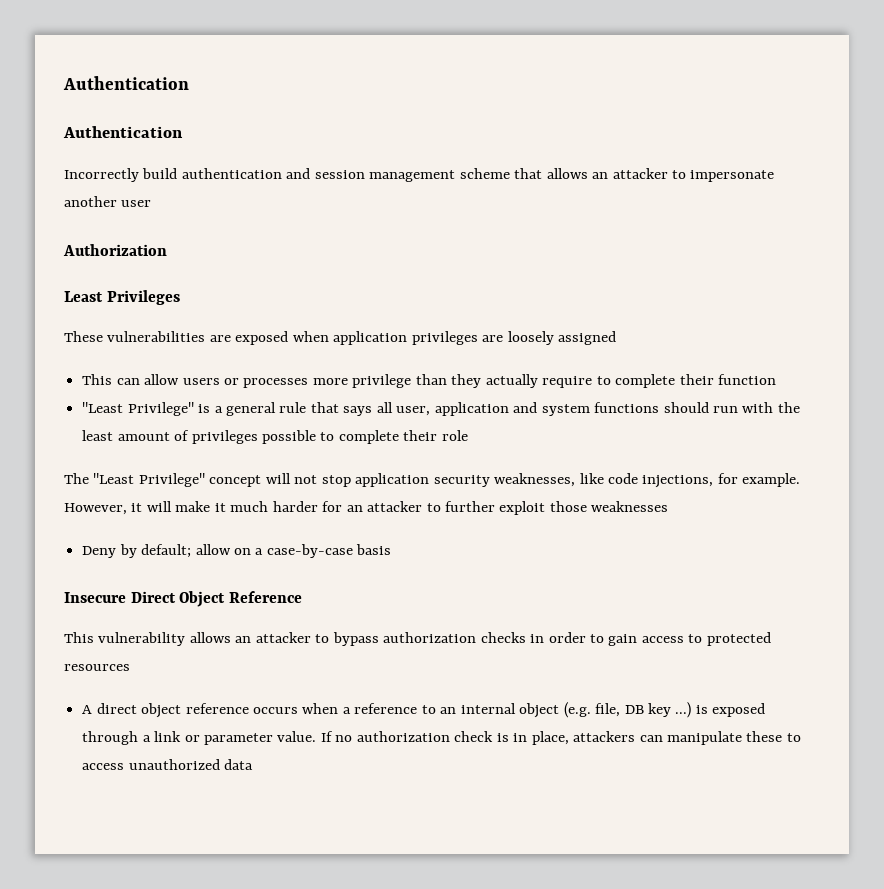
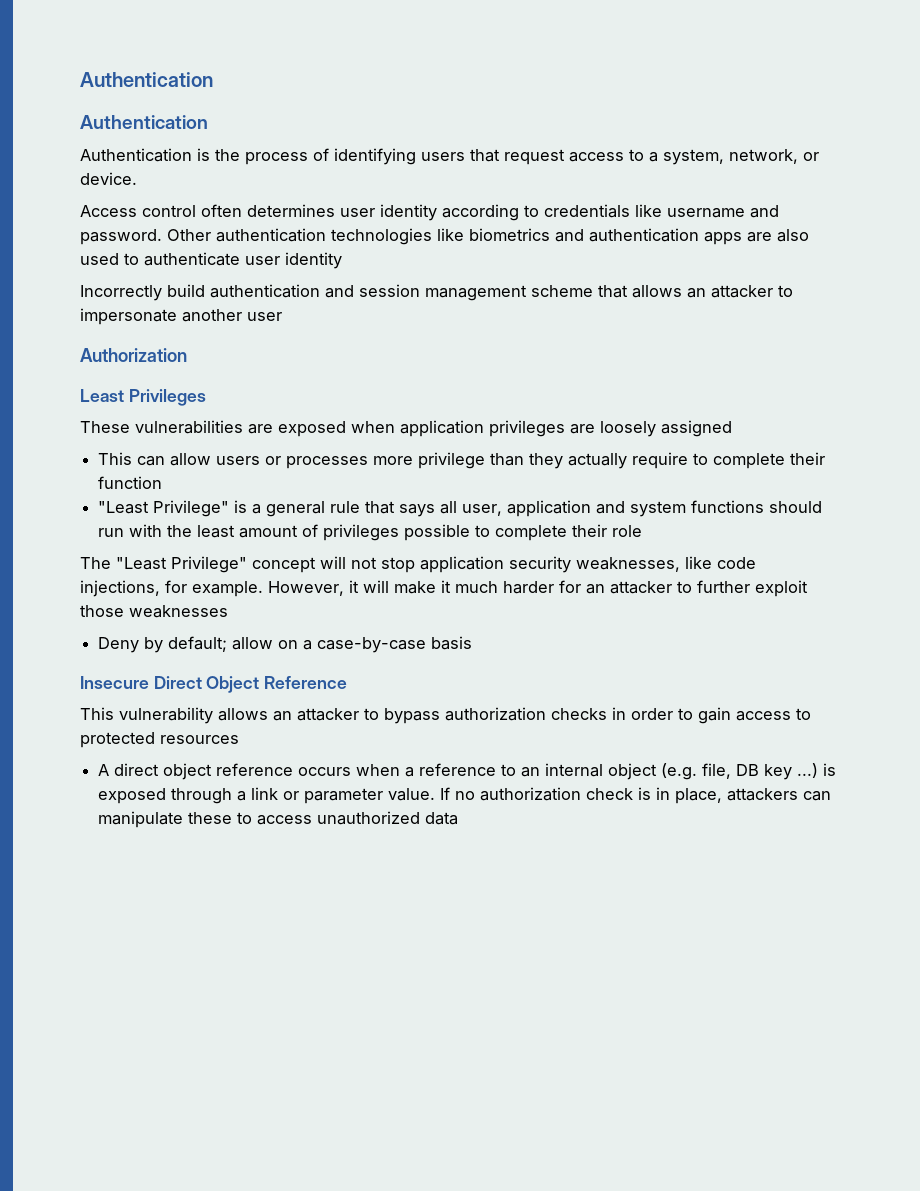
[63,76,189,90] [63,126,183,138] Authentication // Authentication -> [80,72,213,87] [80,115,208,129] [80,148,819,165] [80,172,137,185] [80,204,779,221] [80,228,809,245] [80,252,342,269] Authentication // Authentication // Authentication is the process of identifying users that request access to a system, network, or device. // Access control often determines user identity according to credentials like username and password. Other authentication technologies like biometrics and authentication apps are also used to authenticate user identity

